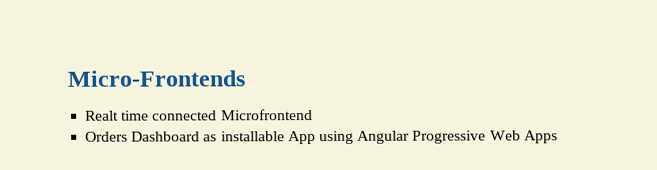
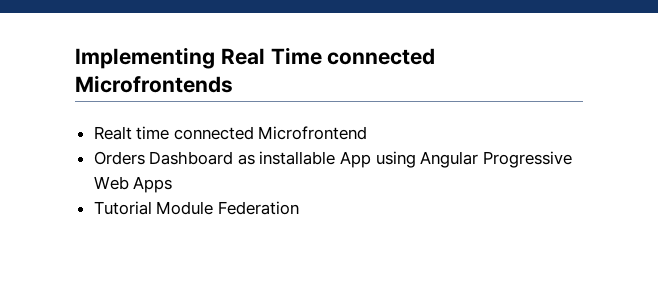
[67,70,246,87] Micro-Frontends -> [75,47,436,69] [75,75,233,93] Implementing Real Time connected Microfrontends
(558, 137) none -> [93,201,299,215] // Tutorial Module Federation

